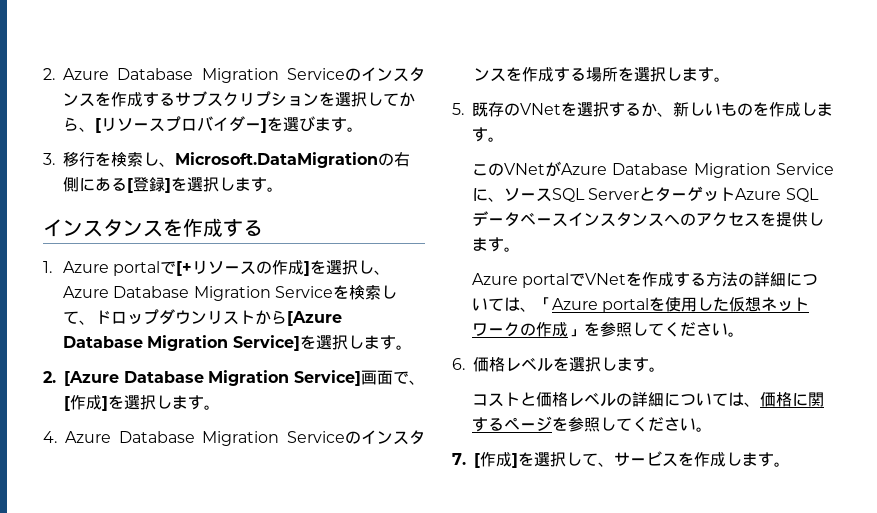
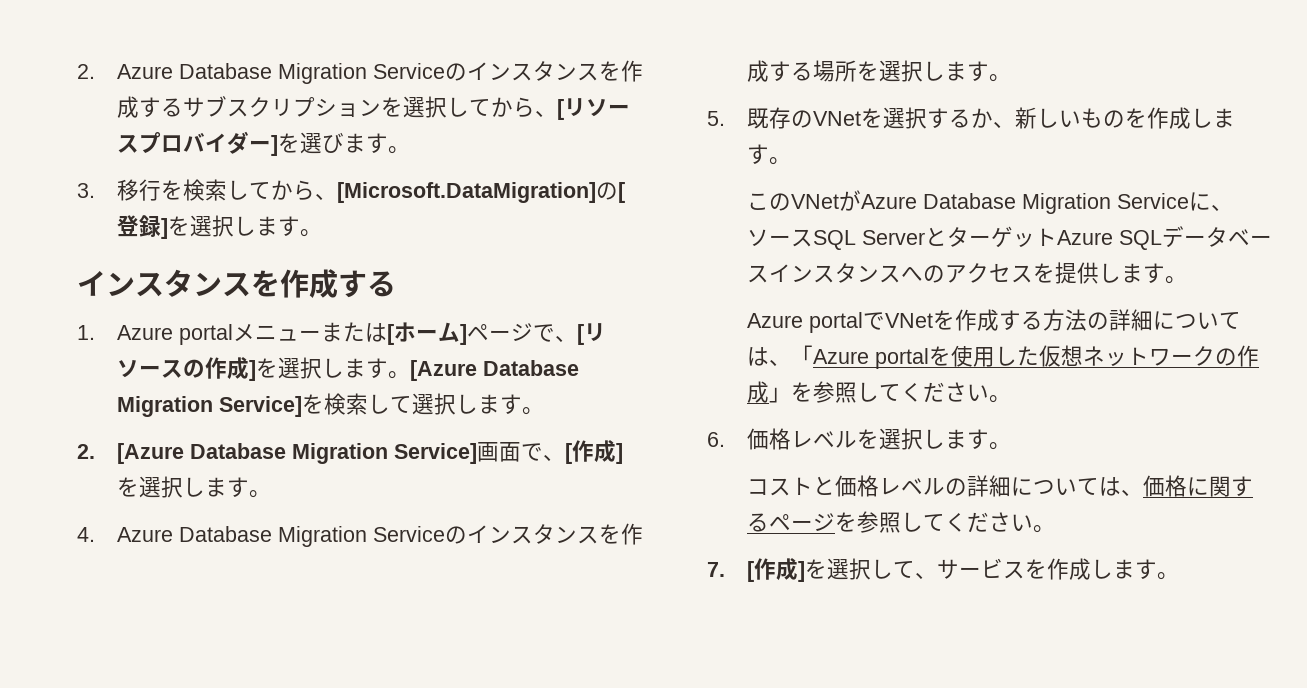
[159,152,411,168] [63,177,128,192] 、Microsoft.DataMigrationの右側にある -> [248,180,618,203] てから、[Microsoft.DataMigration]の
[160,261,193,276] で[+ -> [232,322,584,345] メニューまたは[ホーム]ページで、[
[374,270,391,275] [63,285,398,301] [63,309,343,326] [63,335,316,351] 、Azure Database Migration Serviceを検索して、ドロップダウンリストから[Azure Database Migration Service]を -> [343,358,579,381] [116,393,412,417] ます。[Azure Database Migration Service]を検索して

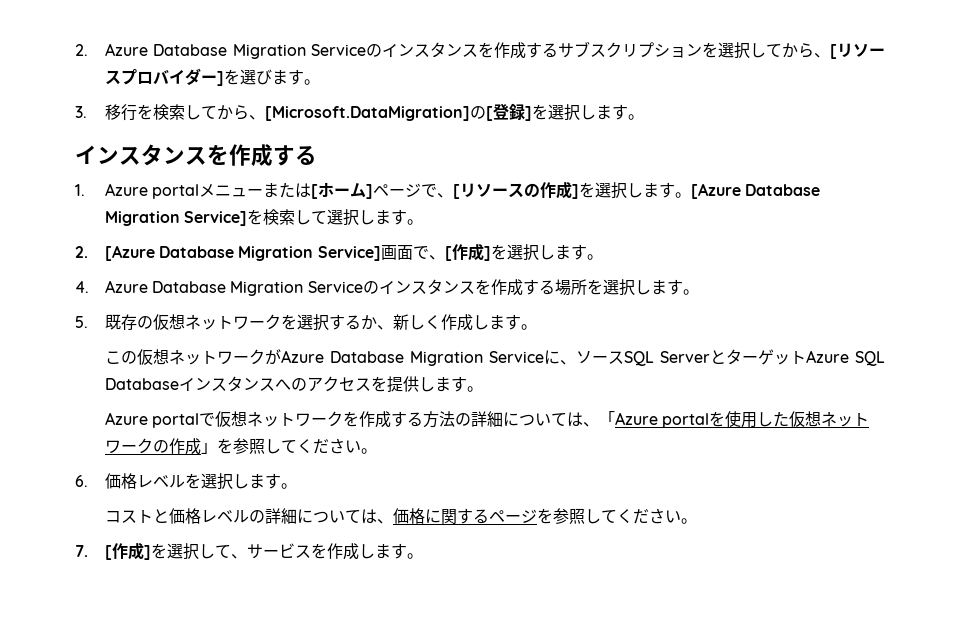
[812,111,861,126] VNet -> [152,314,281,330] 仮想ネットワーク
[1058,108,1147,128] いものを -> [424,315,441,329] く
[790,194,839,209] VNet -> [136,349,265,365] 仮想ネットワーク
[1161,226,1272,248] [746,265,769,283] データベース -> [104,378,179,390] Database
[884,313,933,328] VNet -> [215,411,344,427] 仮想ネットワーク

